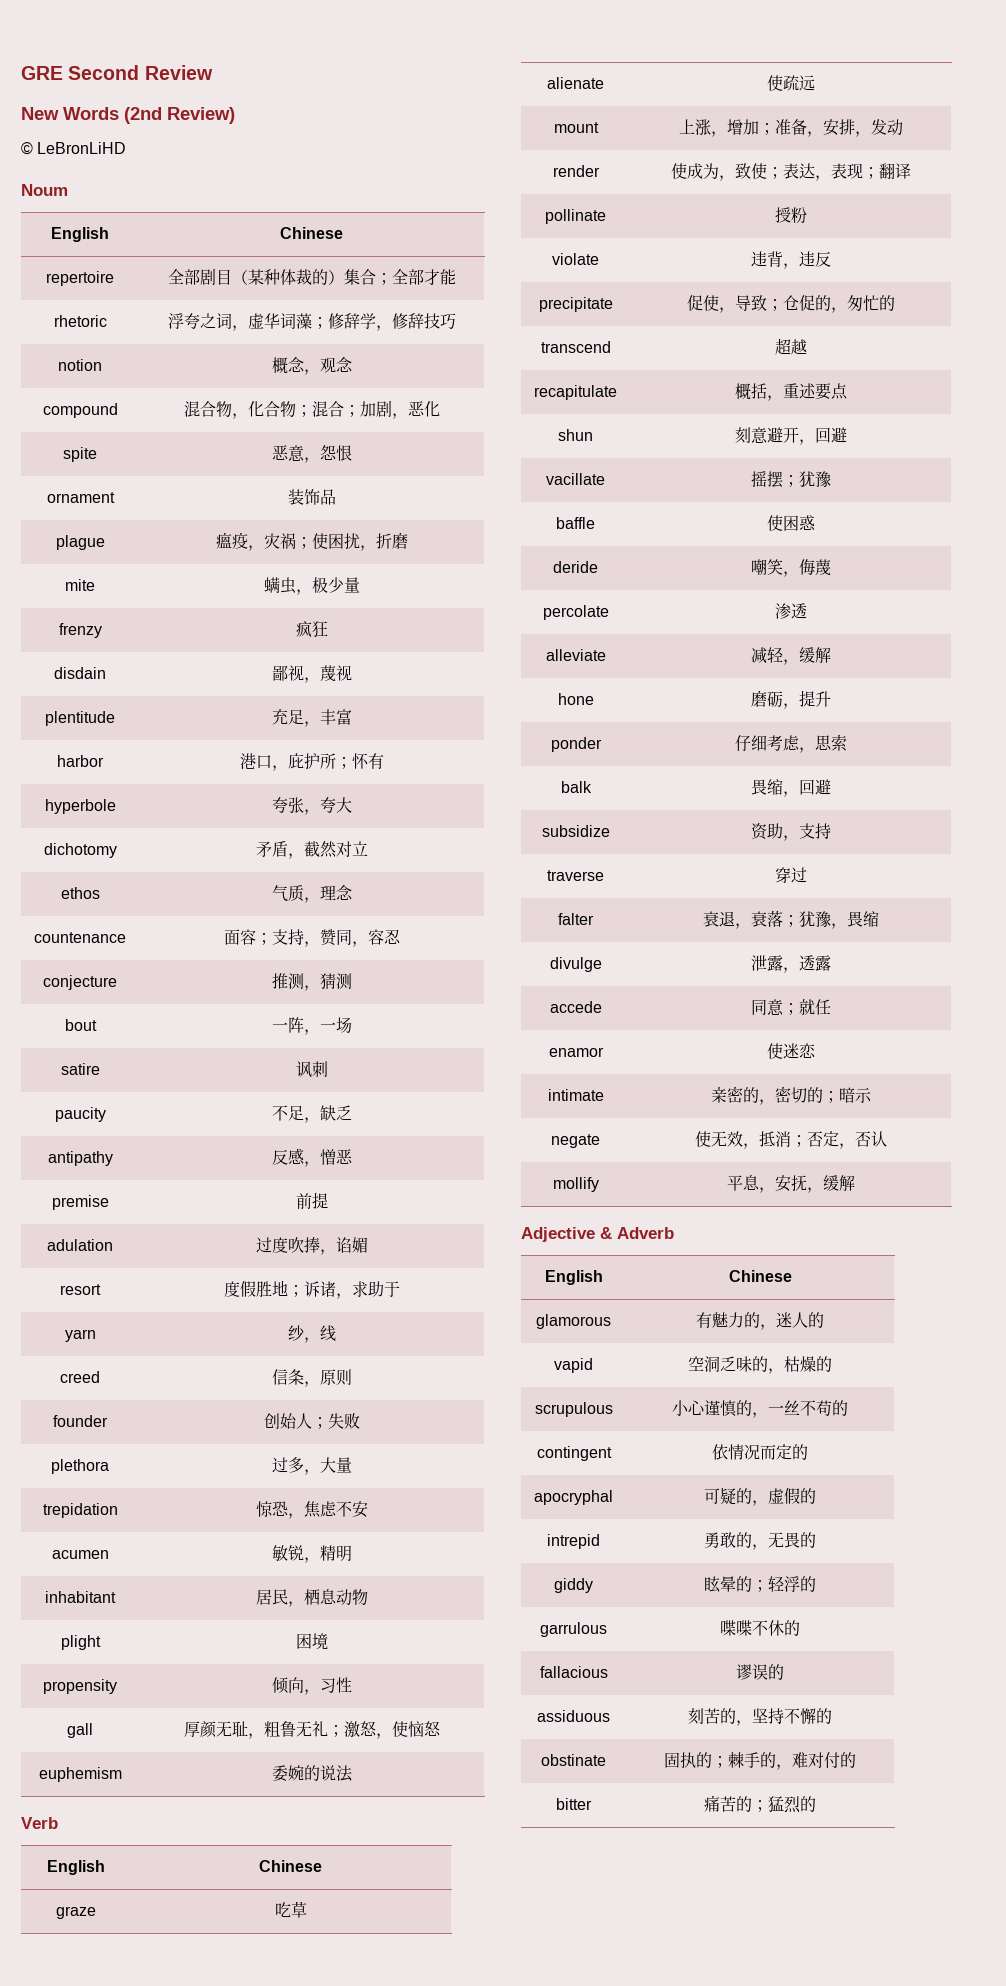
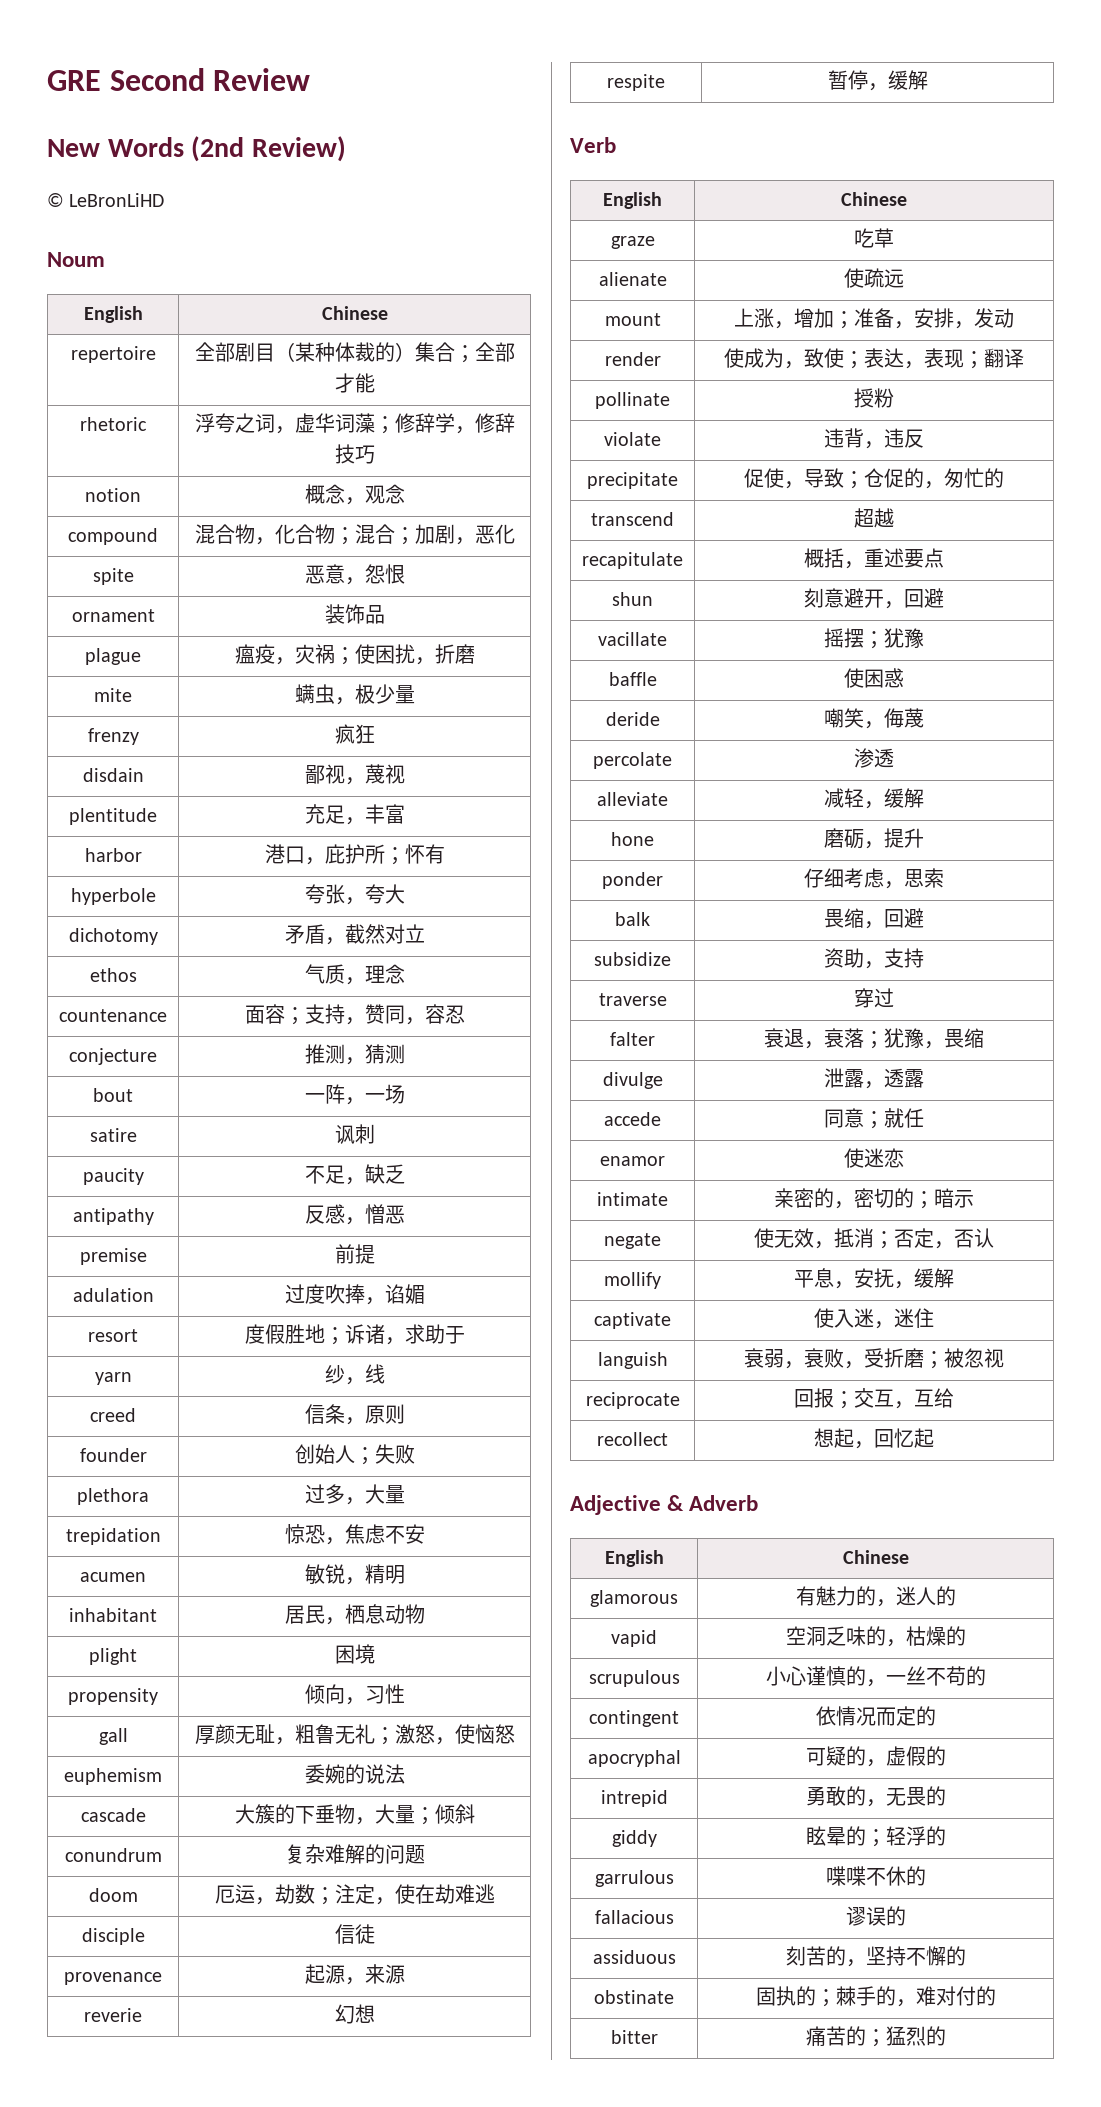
(353, 1773) none -> [80,1808,146,1822] [234,1804,475,1825] [64,1848,162,1862] [284,1844,425,1864] [88,1888,138,1902] [214,1884,495,1905] [81,1928,145,1945] [334,1924,375,1944] [64,1972,162,1985] [304,1964,405,1985] [84,2008,142,2022] [334,2004,375,2024] [607,74,665,91] [827,70,928,91] // cascade | 大簇的下垂物，大量；倾斜 // conundrum | 复杂难解的问题 // doom | 厄运，劫数；注定，使在劫难逃 // disciple | 信徒 // provenance | 起源，来源 // reverie | 幻想 // respite | 暂停，缓解
(855, 1183) none -> [594,1312,671,1329] [814,1308,934,1329] [597,1352,668,1369] [744,1348,1004,1369] [585,1392,680,1409] [794,1388,954,1409] [597,1432,668,1446] [814,1428,934,1449] // captivate | 使入迷，迷住 // languish | 衰弱，衰败，受折磨；被忽视 // reciprocate | 回报；交互，互给 // recollect | 想起，回忆起

